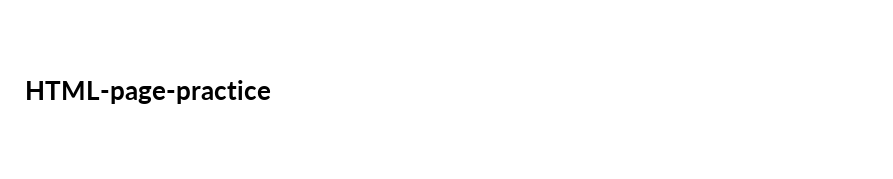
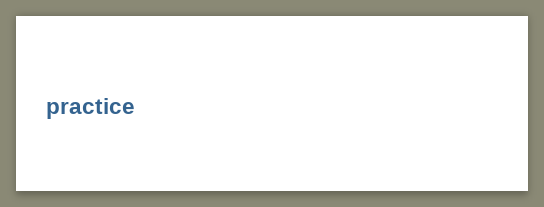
[25,80,271,104] HTML-page-practice -> [46,98,135,119] practice

